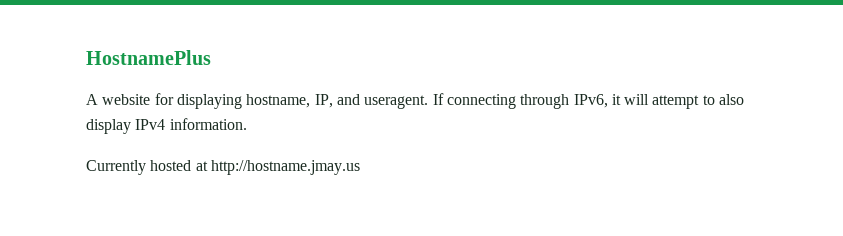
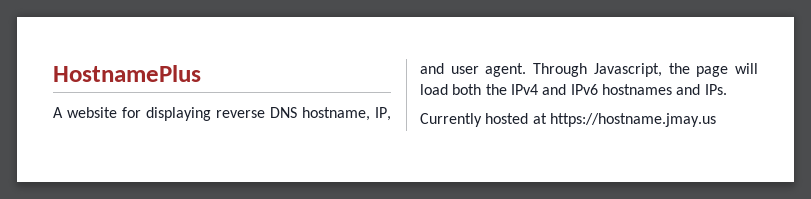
(242, 101) none -> [216,107,297,118] reverse DNS
[364,93,745,109] [86,118,247,134] useragent. If connecting through IPv6, it will attempt to also display IPv4 information. -> [450,63,758,77] [420,84,727,95] user agent. Through Javascript, the page will load both the IPv4 and IPv6 hostnames and IPs.
[210,160,360,175] http://hostname.jmay.us -> [549,113,716,127] https://hostname.jmay.us

